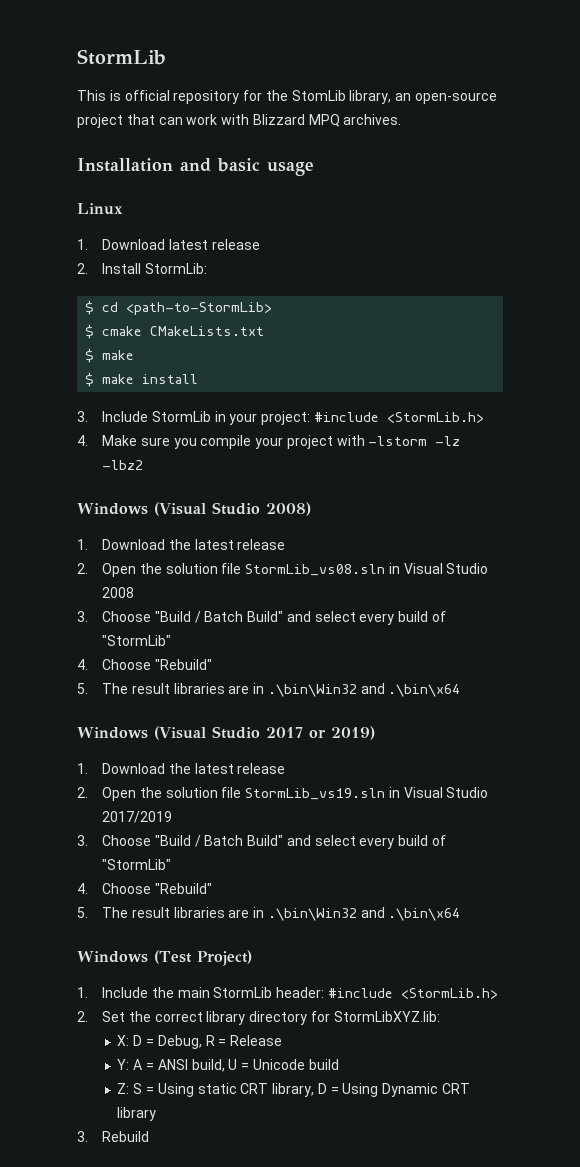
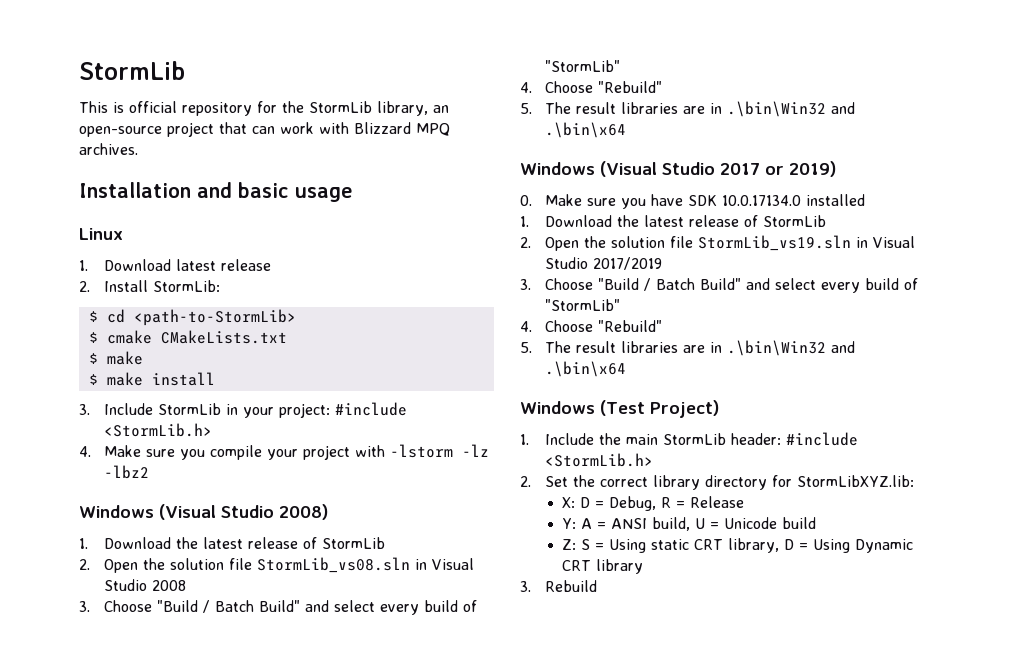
[291,90,346,101] StomLib -> [309,101,372,113] StormLib
(286, 544) none -> [302,537,385,549] of StormLib
[77,763,286,774] // 1. Download the latest release -> [520,194,865,209] [520,215,826,227] // 0. Make sure you have SDK 10.0.17134.0 installed // 1. Download the latest release of StormLib

